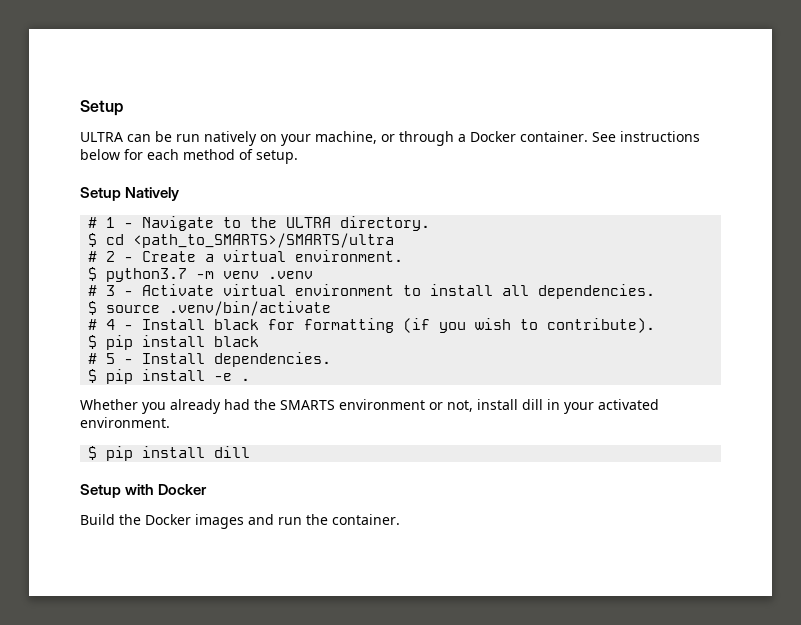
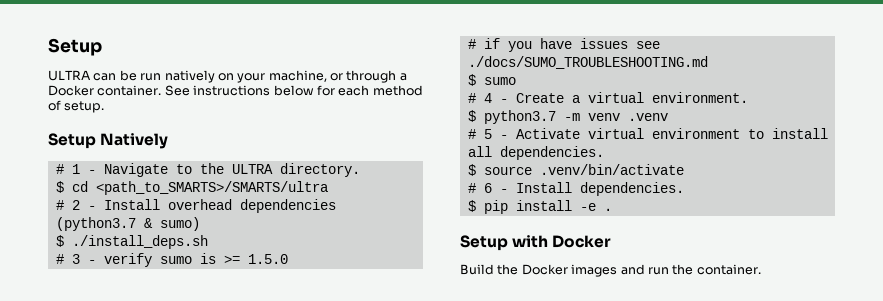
(134, 259) none -> [103,199,336,213] [55,217,200,231] [55,235,208,249] [55,253,288,267] [467,38,660,52] [467,56,708,69] [467,74,516,86] [467,93,508,103] Install overhead dependencies (python3.7 & sumo) // $ ./install_deps.sh // # 3 - verify sumo is >= 1.5.0 // # if you have issues see ./docs/SUMO_TROUBLESHOOTING.md // $ sumo // # 4 -
[106,285,116,296] 3 -> [483,129,492,139] 5
[106,318,656,333] [88,335,260,350] [88,353,116,364] 4 - Install black for formatting (if you wish to contribute). // $ pip install black // # 5 -> [483,183,492,193] 6
[80,399,659,414] [80,417,170,428] [88,446,251,461] // Whether you already had the SMARTS environment or not, install dill in your activated environment. // $ pip install dill -> (612, 209) none

